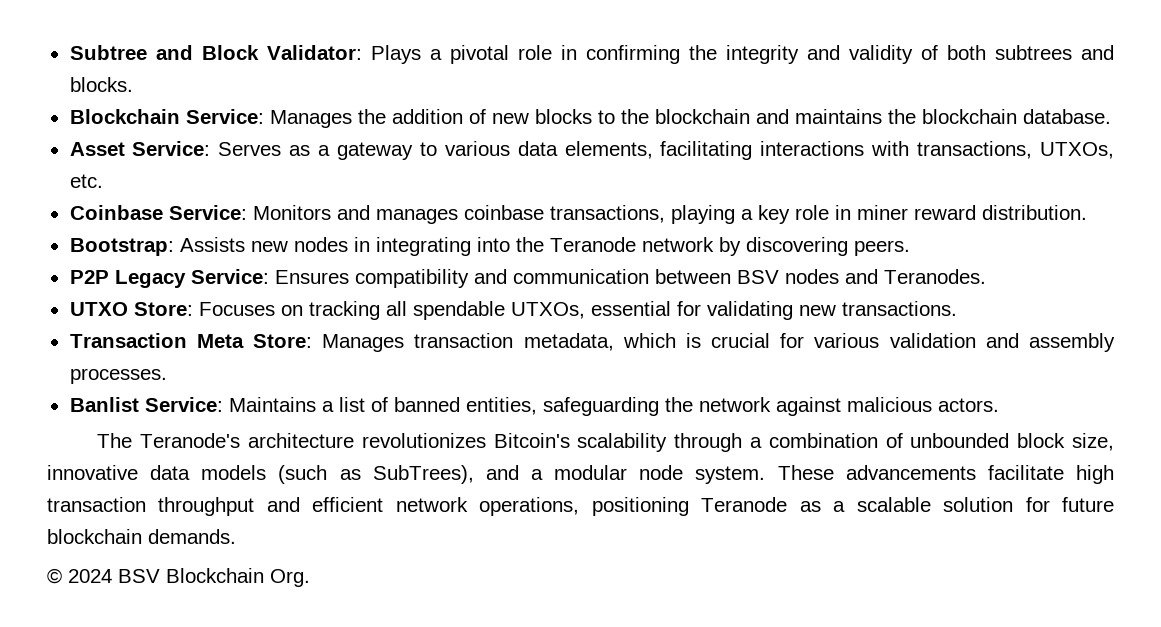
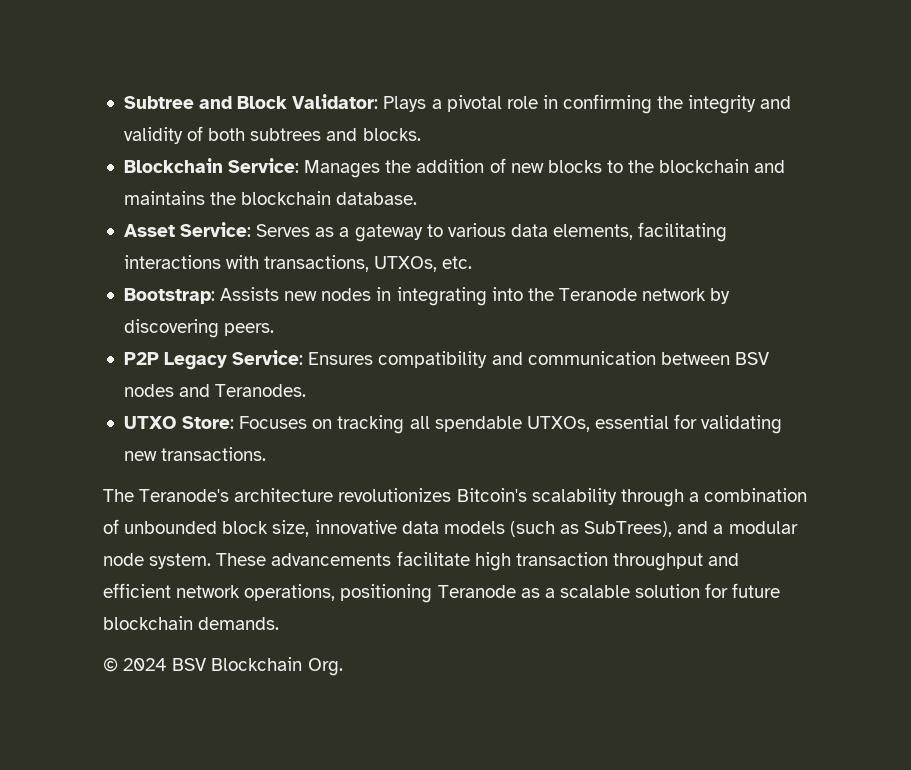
[69,205,1087,224] // Coinbase Service: Monitors and manages coinbase transactions, playing a key role in miner reward distribution. -> (473, 262) none
[69,333,1115,352] [69,368,167,384] [69,397,999,416] // Transaction Meta Store: Manages transaction metadata, which is crucial for various validation and assembly processes. // Banlist Service: Maintains a list of banned entities, safeguarding the network against malicious actors. -> (267, 454) none

